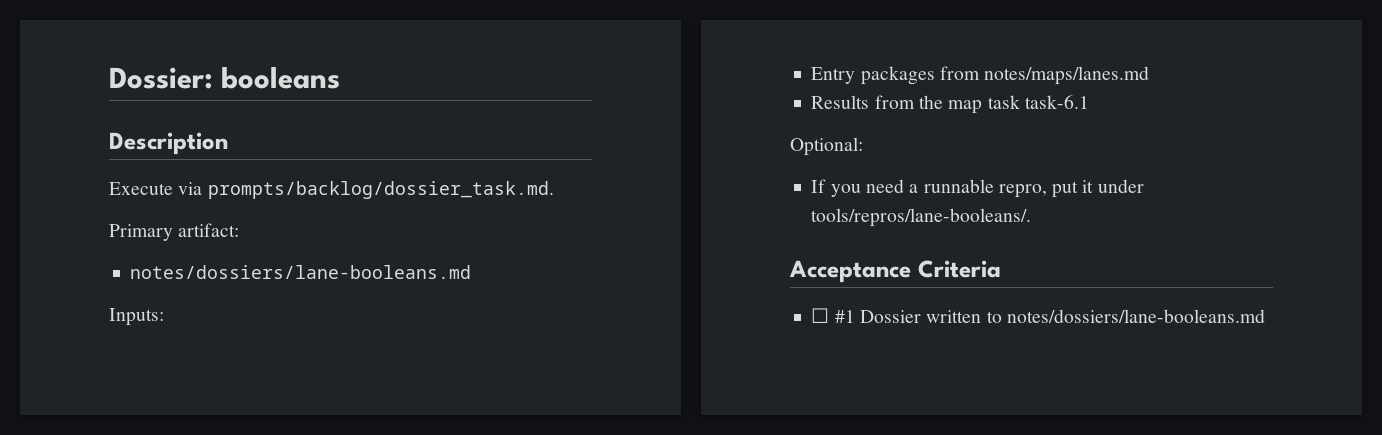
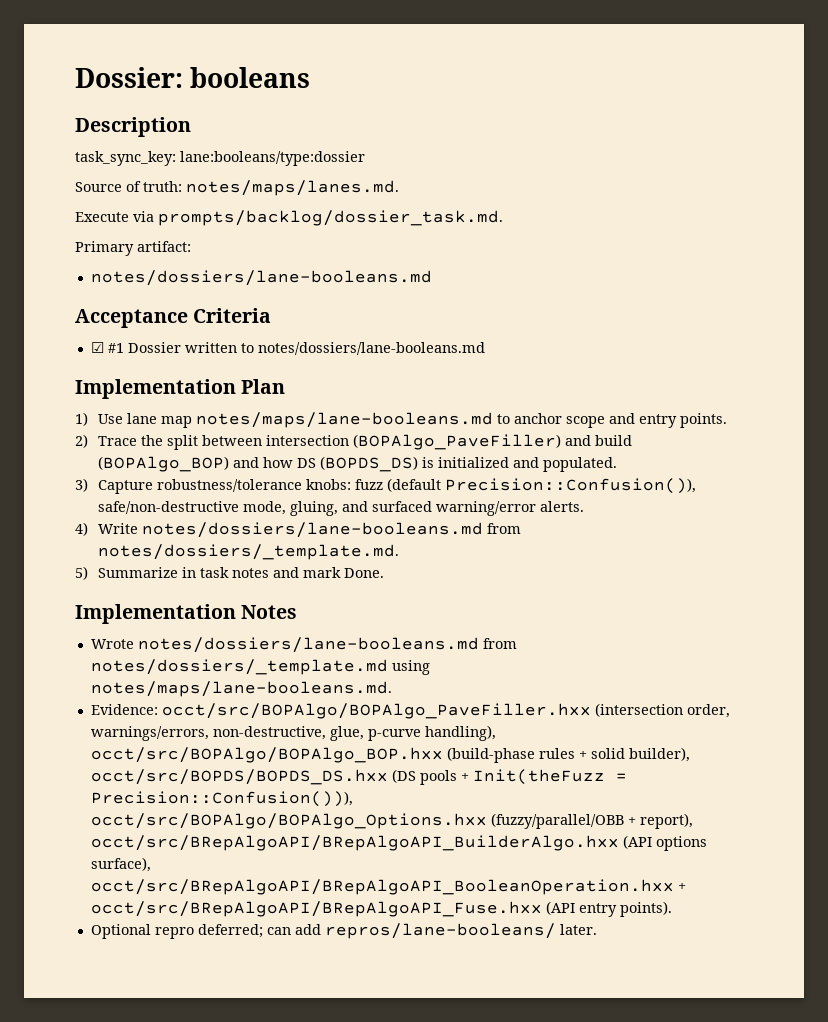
(228, 143) none -> [75,151,365,166] [75,180,399,196] // task_sync_key: lane:booleans/type:dossier // Source of truth: notes/maps/lanes.md.
[109,308,164,326] [811,66,1150,85] [811,95,1089,114] [790,137,863,156] [811,179,1144,198] [811,208,1032,227] // Inputs: // Entry packages from notes/maps/lanes.md // Results from the map task task-6.1 // Optional: // If you need a runnable repro, put it under tools/repros/lane-booleans/. -> (432, 278) none
[811,308,830,323] ☐ -> [90,342,104,353] ☑
(1265, 316) none -> [75,379,286,399] [75,412,728,428] [75,434,633,450] [98,456,618,472] [75,478,697,494] [98,501,585,516] [75,522,522,538] [98,544,400,560] [75,566,385,580] [75,604,298,624] [90,637,517,653] [90,659,430,675] [90,681,392,697] [90,703,730,719] [90,725,496,741] [90,747,690,763] [90,769,627,785] [90,791,353,807] [90,813,693,829] [90,835,707,851] [90,857,151,872] [90,879,686,895] [90,901,672,917] [90,923,597,939] // Implementation Plan // 1) Use lane map notes/maps/lane-booleans.md to anchor scope and entry points. // 2) Trace the split between intersection (BOPAlgo_PaveFiller) and build (BOPAlgo_BOP) and how DS (BOPDS_DS) is initialized and populated. // 3) Capture robustness/tolerance knobs: fuzz (default Precision::Confusion()), safe/non-destructive mode, gluing, and surfaced warning/error alerts. // 4) Write notes/dossiers/lane-booleans.md from notes/dossiers/_template.md. // 5) Summarize in task notes and mark Done. // Implementation Notes // Wrote notes/dossiers/lane-booleans.md from notes/dossiers/_template.md using notes/maps/lane-booleans.md. // Evidence: occt/src/BOPAlgo/BOPAlgo_PaveFiller.hxx (intersection order, warnings/errors, non-destructive, glue, p-curve handling), occt/src/BOPAlgo/BOPAlgo_BOP.hxx (build-phase rules + solid builder), occt/src/BOPDS/BOPDS_DS.hxx (DS pools + Init(theFuzz = Precision::Confusion())), occt/src/BOPAlgo/BOPAlgo_Options.hxx (fuzzy/parallel/OBB + report), occt/src/BRepAlgoAPI/BRepAlgoAPI_BuilderAlgo.hxx (API options surface), occt/src/BRepAlgoAPI/BRepAlgoAPI_BooleanOperation.hxx + occt/src/BRepAlgoAPI/BRepAlgoAPI_Fuse.hxx (API entry points). // Optional repro deferred; can add repros/lane-booleans/ later.

